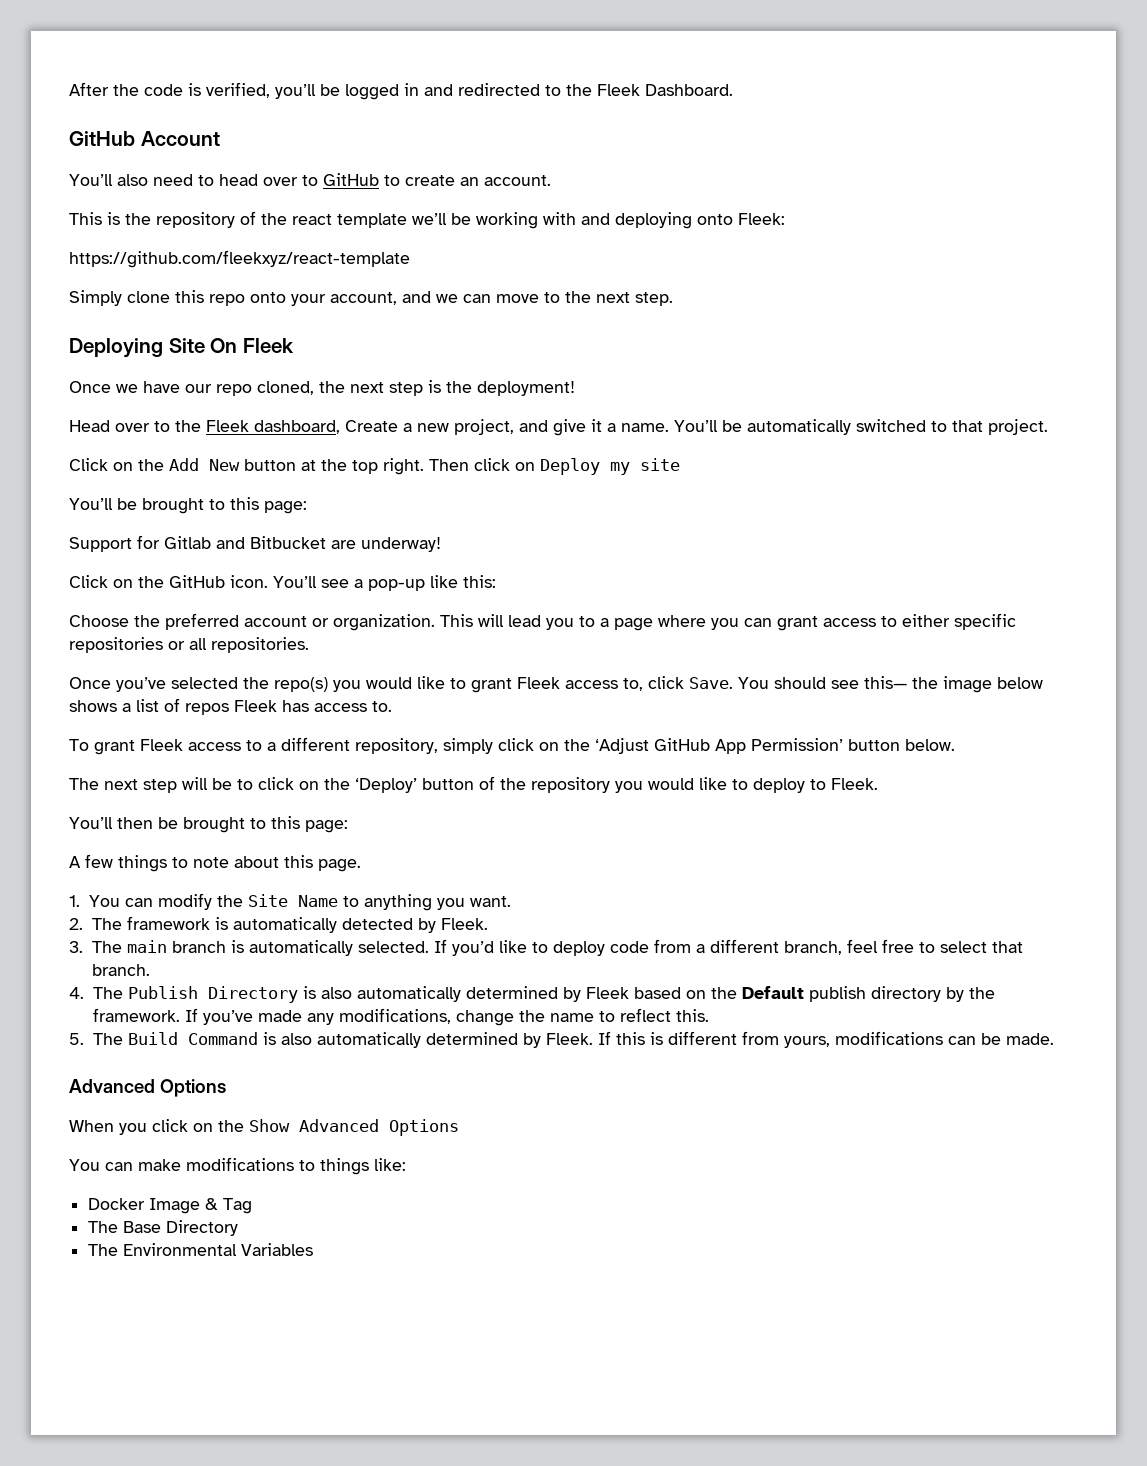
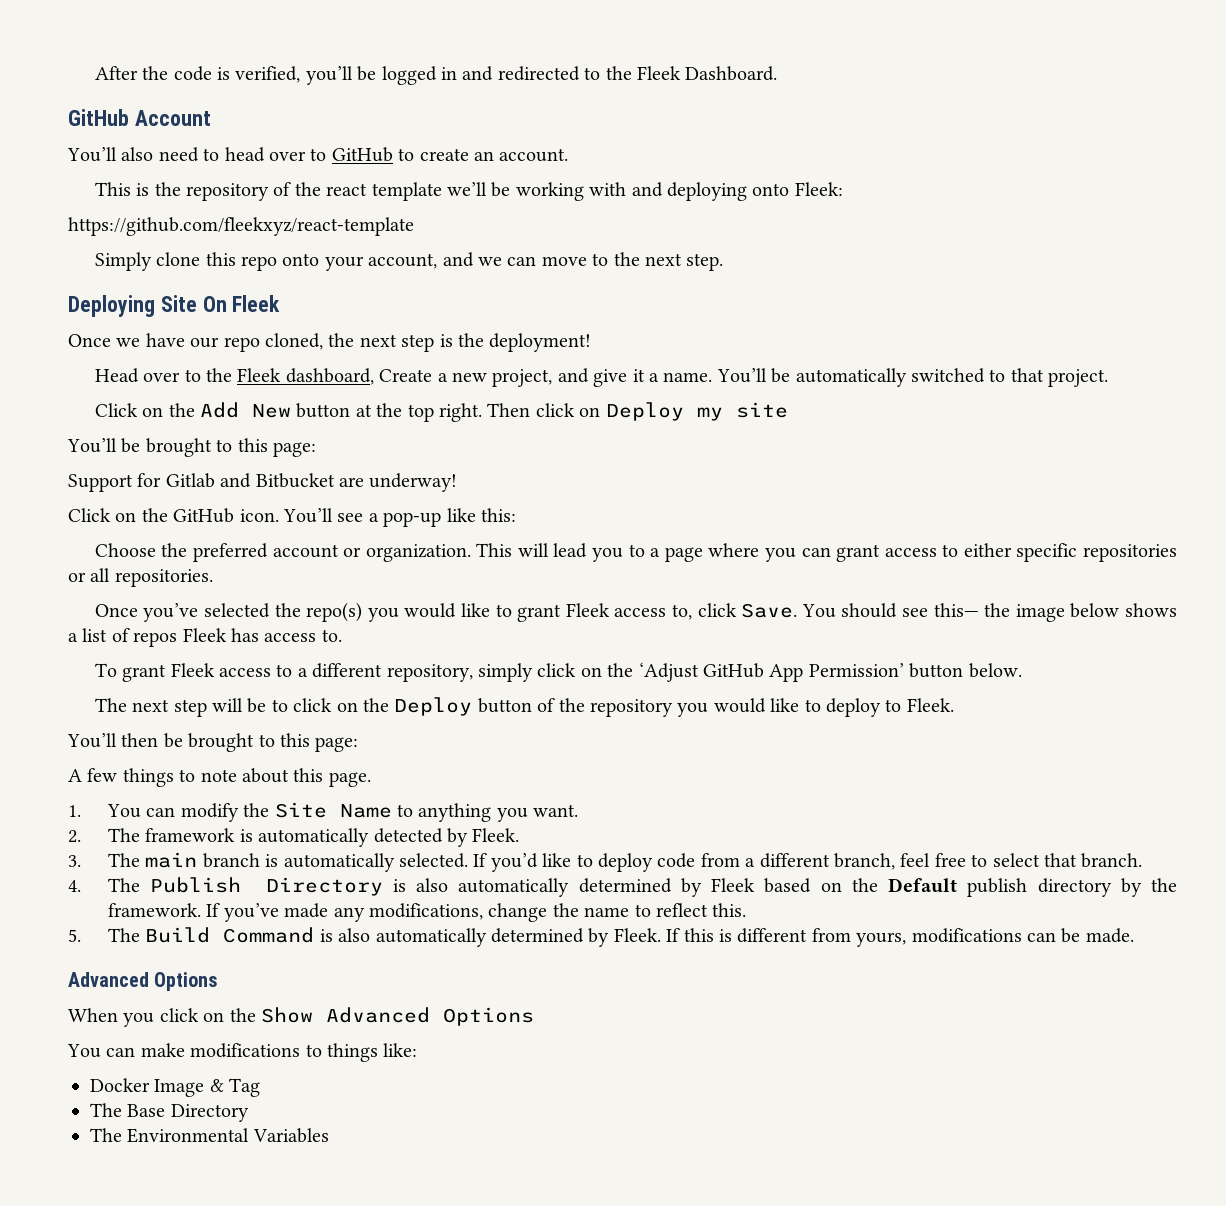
[355,778,417,793] ‘Deploy’ -> [394,697,473,716] Deploy

